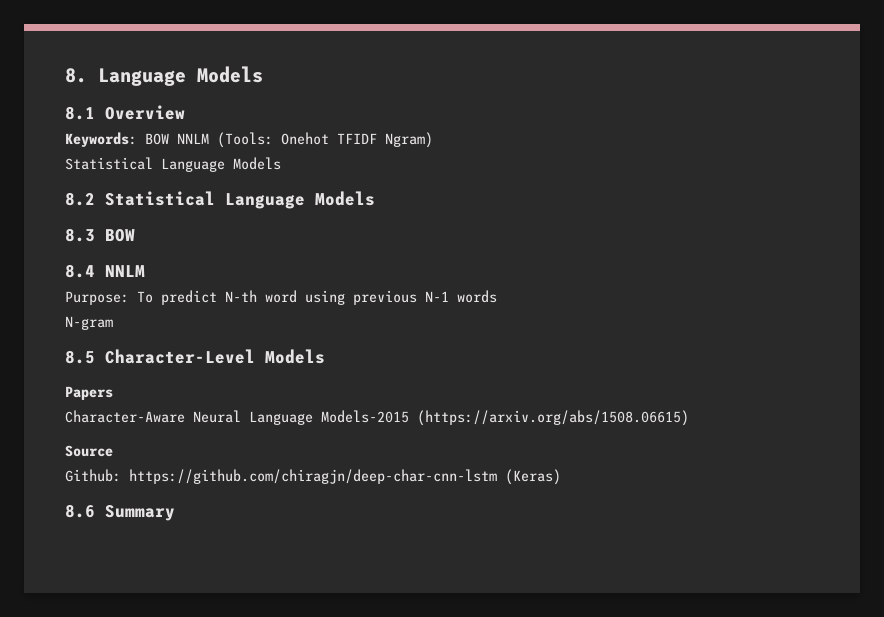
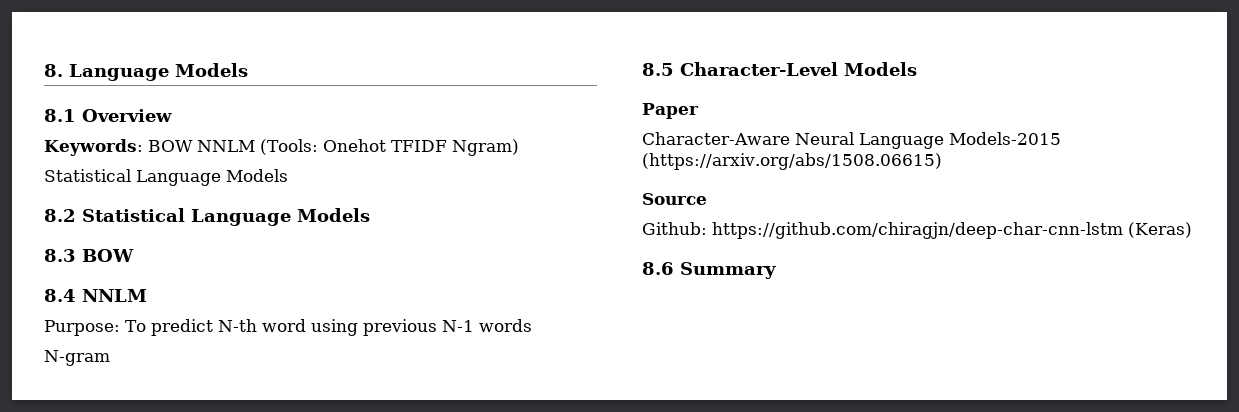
[65,386,113,400] Papers -> [642,103,699,119] Paper

